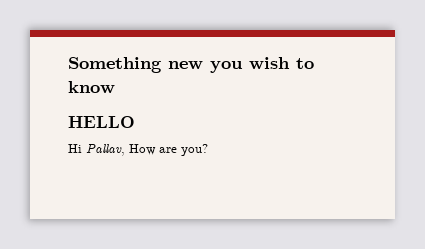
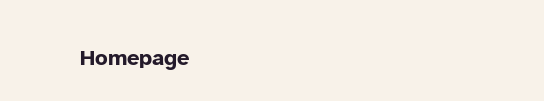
[68,57,314,73] [68,81,115,93] [68,116,135,128] [68,144,208,156] Something new you wish to know // HELLO // Hi Pallav, How are you? -> [80,51,190,70] Homepage

